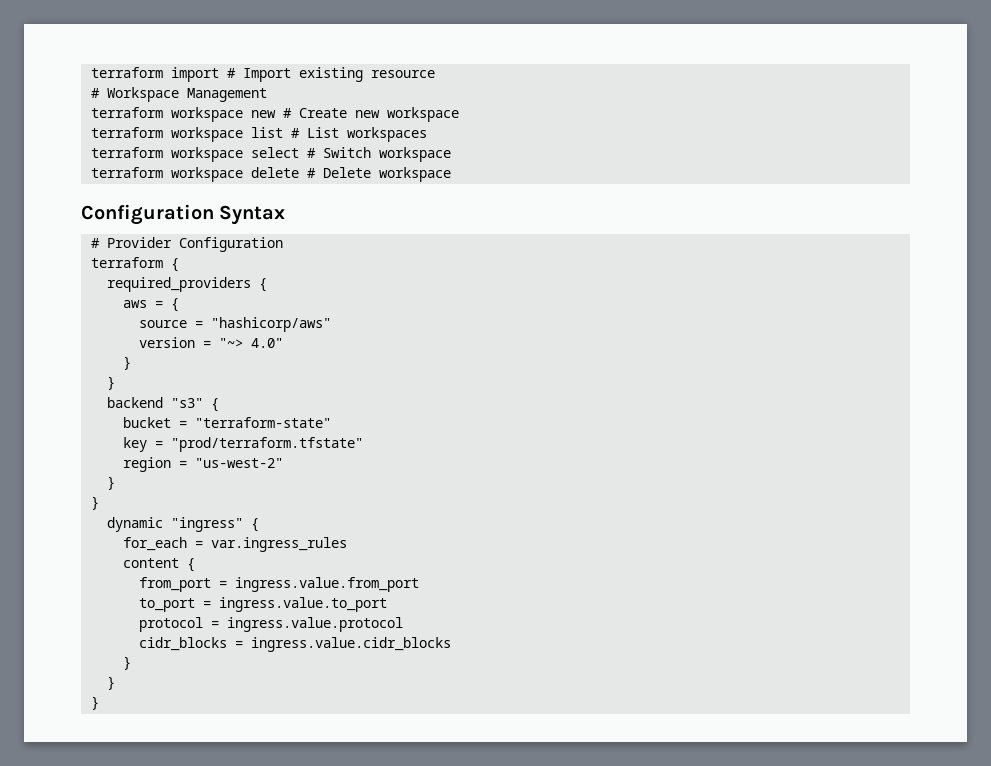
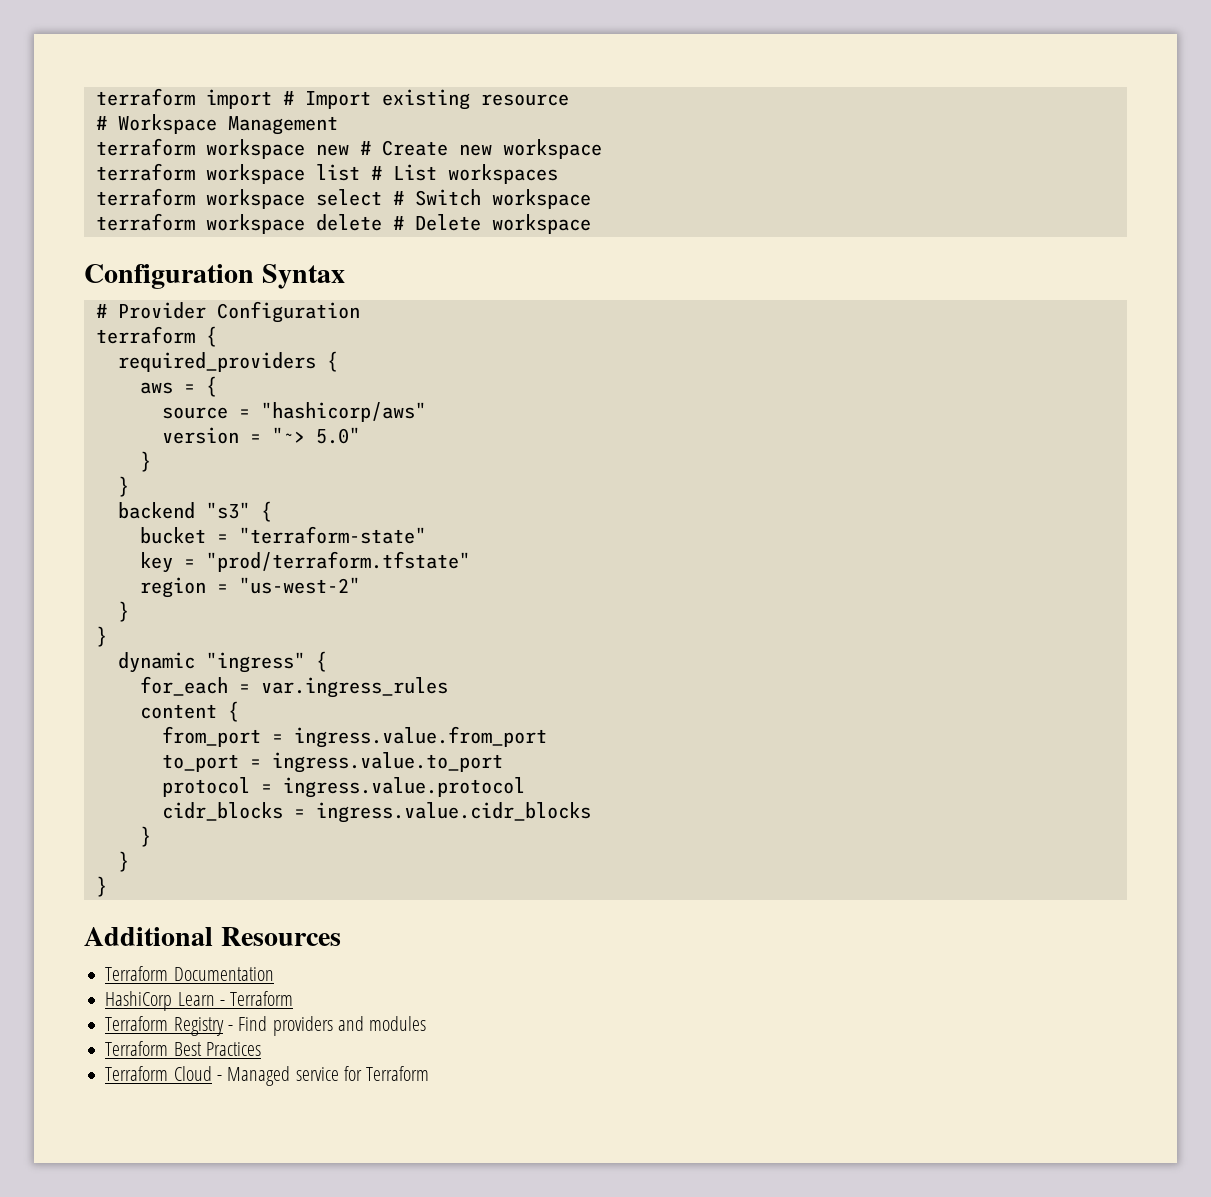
[250,338,283,348] 4.0" -> [315,427,360,444] 5.0"
(99, 703) none -> [84,927,341,946] [105,966,274,981] [105,991,294,1011] [105,1016,427,1036] [105,1041,261,1056] [105,1066,430,1086] // Additional Resources // Terraform Documentation // HashiCorp Learn - Terraform // Terraform Registry - Find providers and modules // Terraform Best Practices // Terraform Cloud - Managed service for Terraform

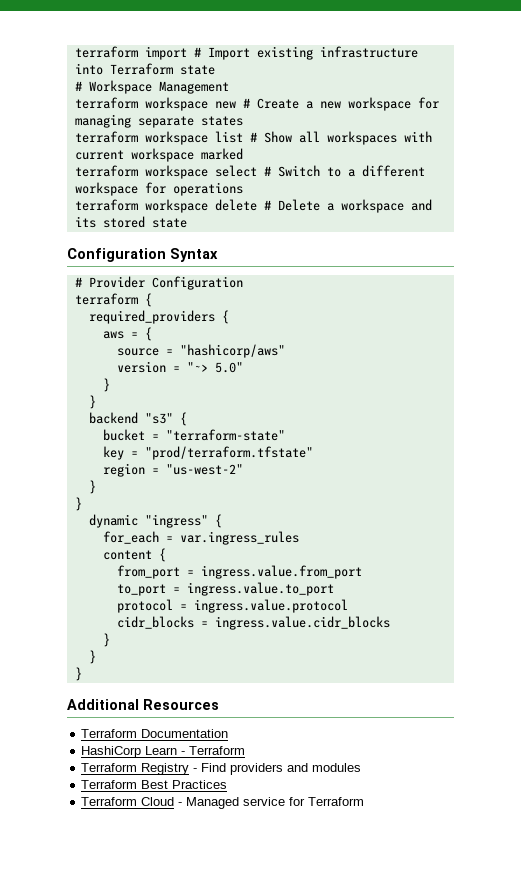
[480,94,569,106] resource -> [319,46,418,58] [74,63,215,75] infrastructure into Terraform state
(448, 148) none -> [305,101,313,109] a
(602, 149) none -> [417,97,439,109] [74,114,243,128] for managing separate states
[392,164,437,181] List -> [263,131,320,143] Show all
(558, 174) none -> [403,131,432,142] [74,148,243,162] with current workspace marked
[491,189,591,209] workspace -> [326,165,425,177] [74,182,243,196] to a different workspace for operations
[491,214,591,234] workspace -> [326,199,432,213] [74,216,187,228] a workspace and its stored state

